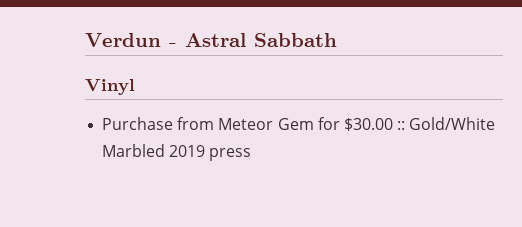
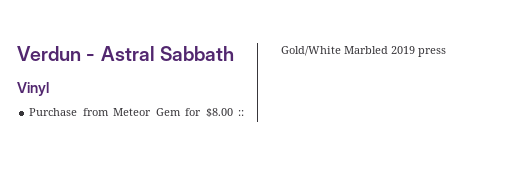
[343,118,393,131] $30.00 -> [205,108,233,117] $8.00

